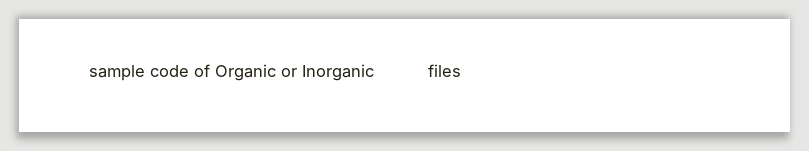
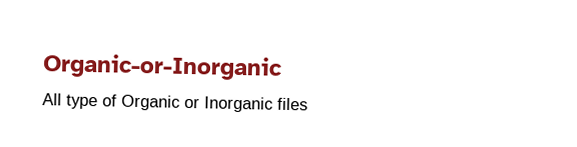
[89,65,189,81] sample code -> [42,53,283,81] [42,93,98,110] Organic-or-Inorganic // All type

